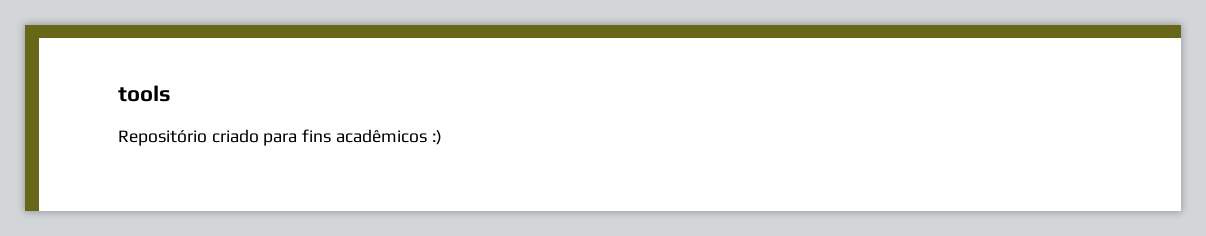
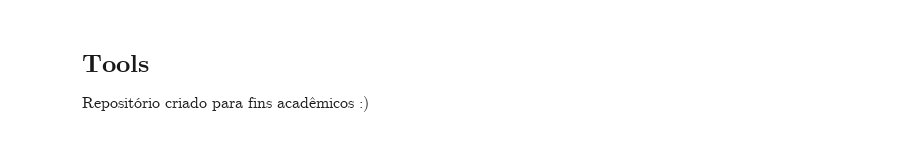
[118,85,171,102] tools -> [82,55,149,72] Tools

